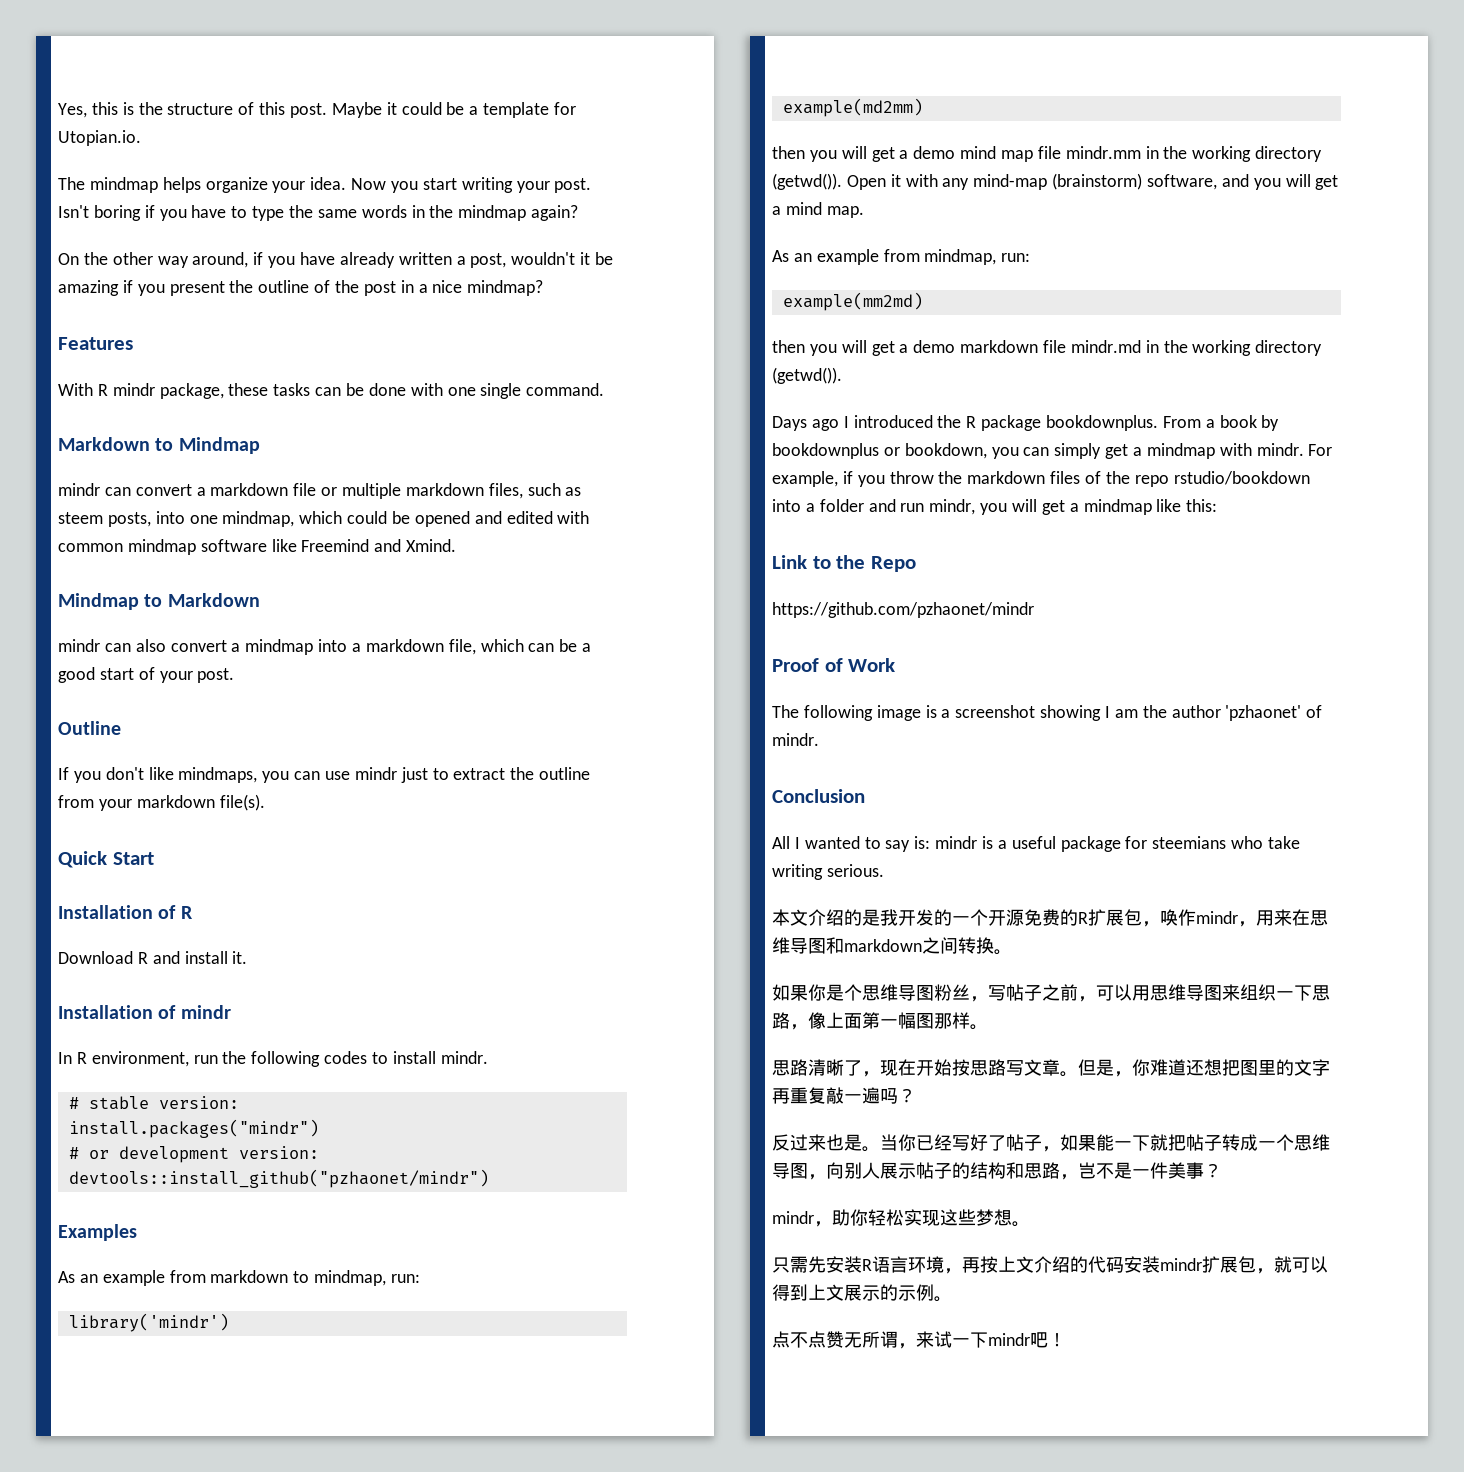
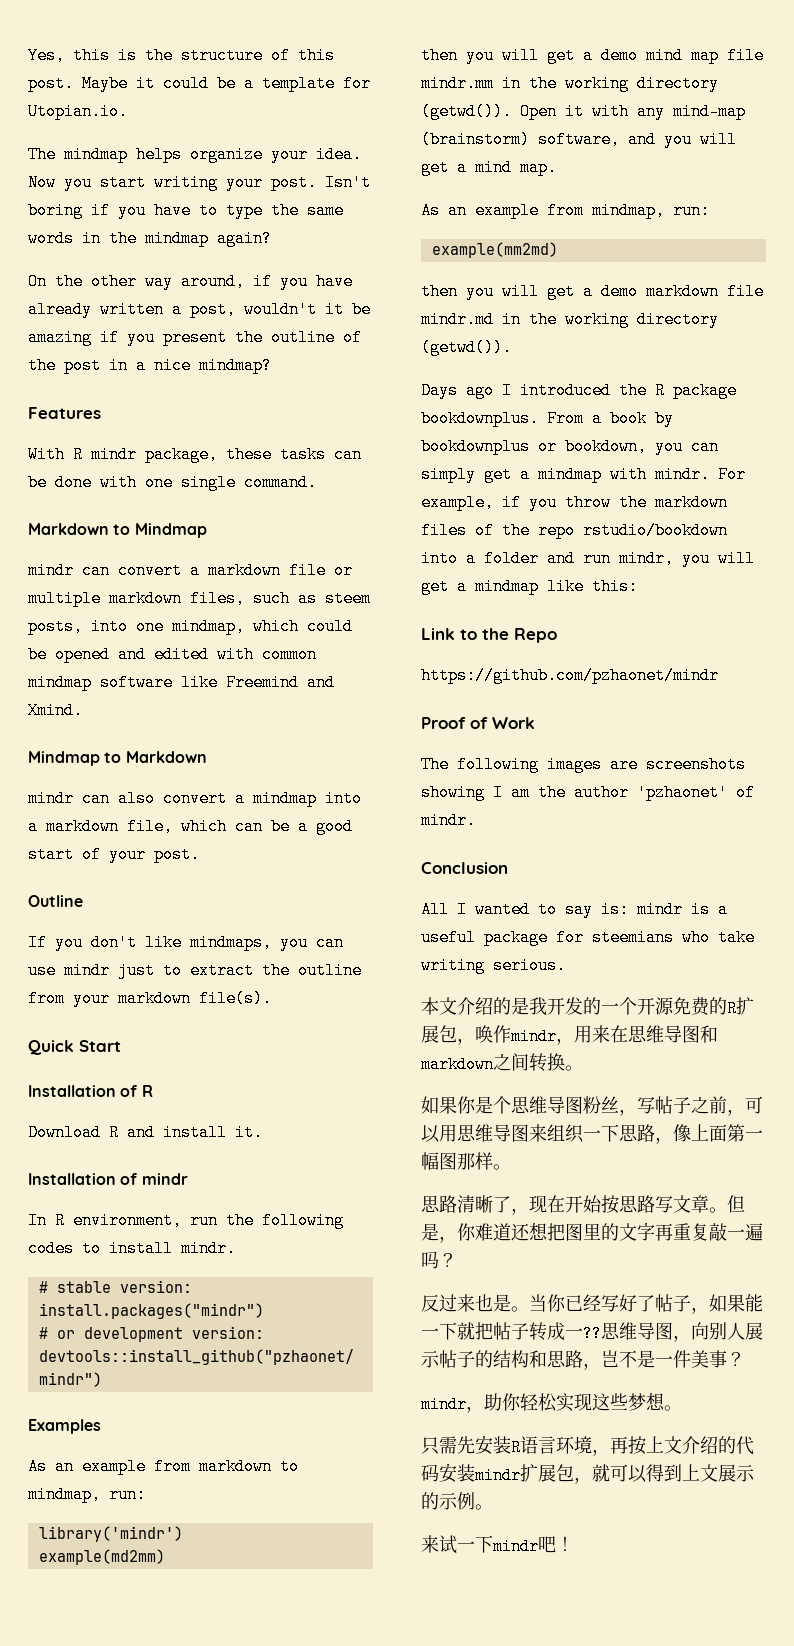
[876,705,1036,721] image is a screenshot -> [547,756,746,773] images are screenshots
[1276,1134,1294,1151] 个 -> [583,1325,602,1342] ??
[772,1331,916,1349] 点不点赞无所谓， -> (493, 1507) none

